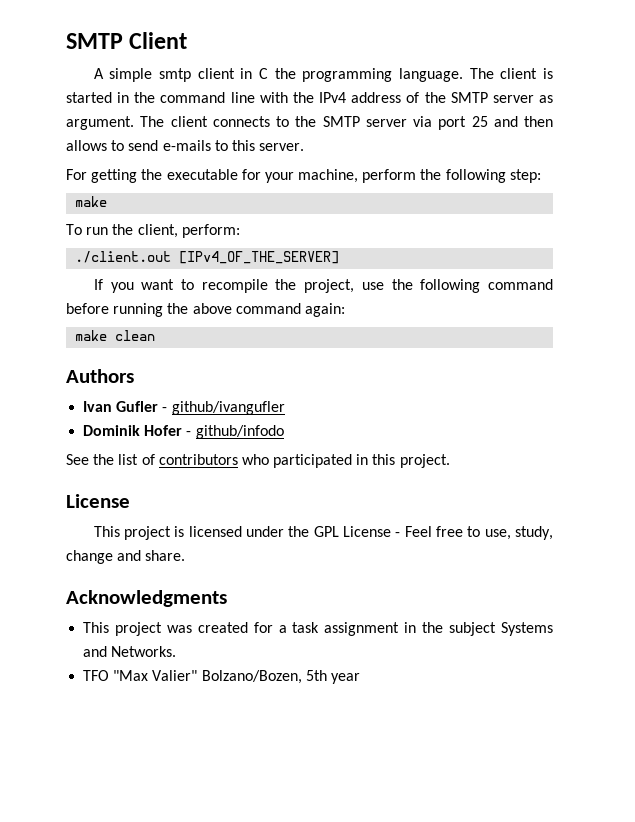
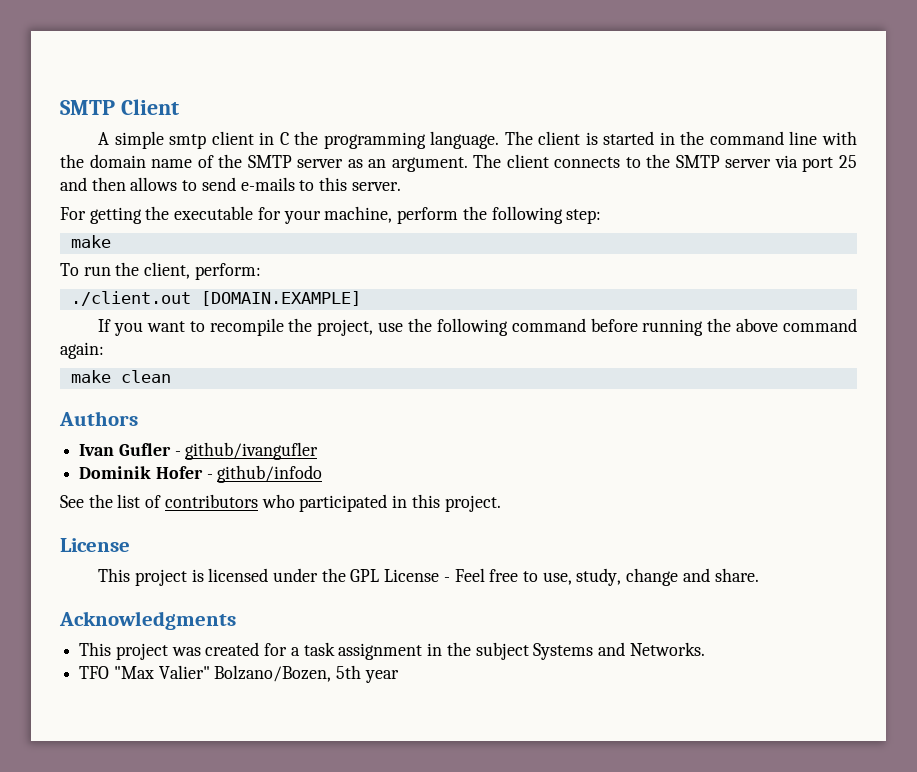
[319,92,402,103] IPv4 address -> [89,154,193,168] domain name
(553, 99) none -> [368,159,387,168] an
[179,251,340,264] [IPv4_OF_THE_SERVER] -> [200,291,361,306] [DOMAIN.EXAMPLE]

